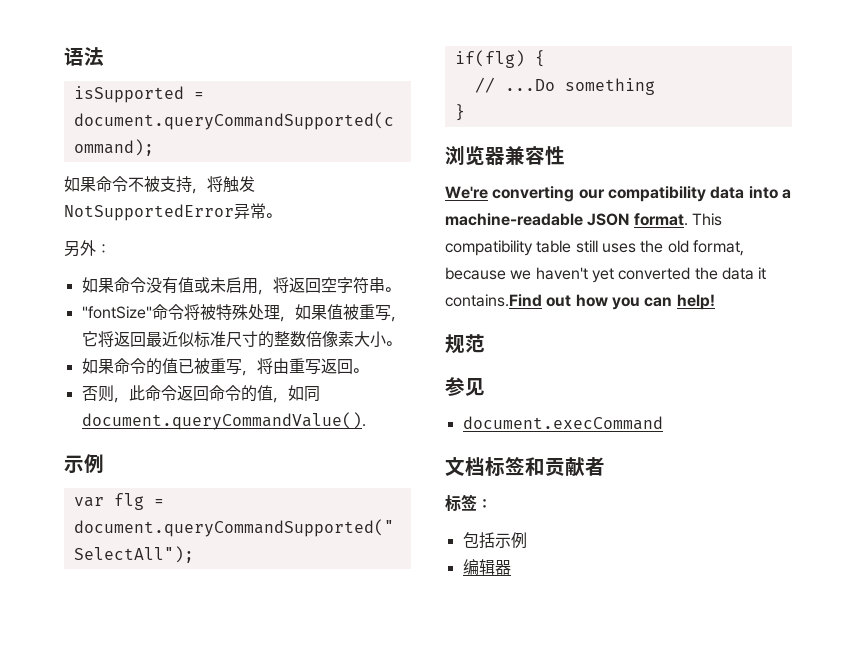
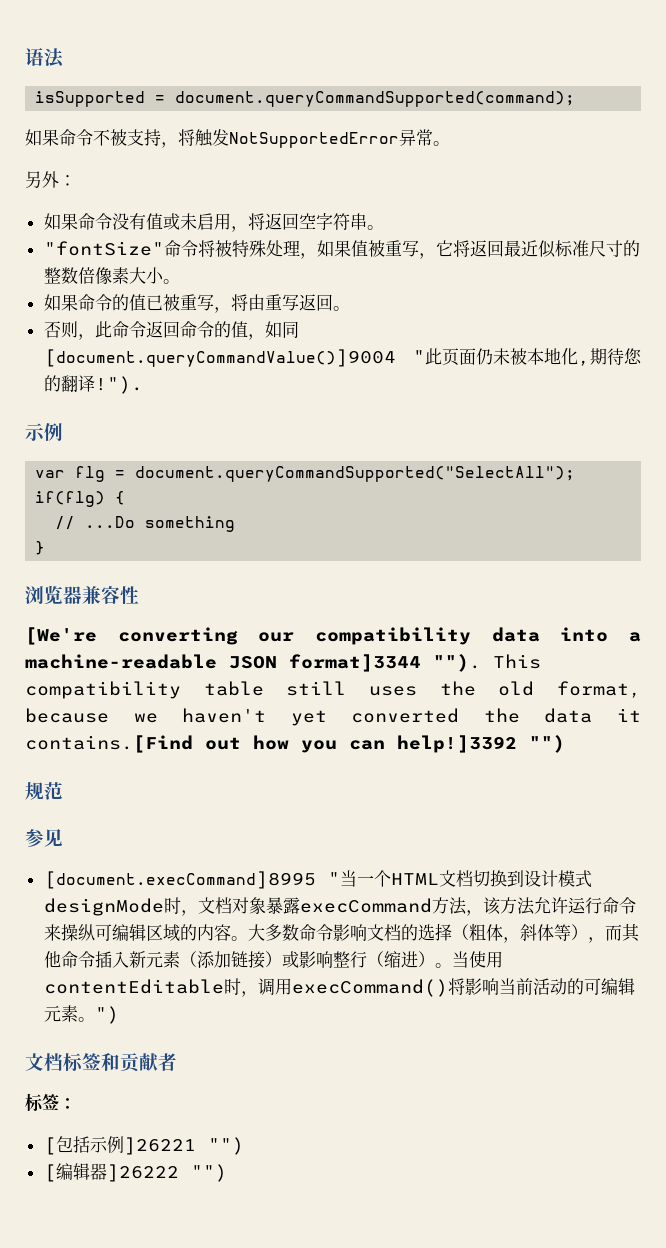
[81,412,366,430] document.queryCommandValue(). -> [43,348,642,367] [43,375,143,394] [document.queryCommandValue()]9004 "此页面仍未被本地化,期待您的翻译!").
[445,186,488,199] We're -> [25,627,97,645] [We're
[633,213,688,226] format. -> [289,654,481,672] format]3344 "").
[445,294,542,307] contains.Find -> [25,735,193,753] contains.[Find
[676,294,715,310] help! -> [397,735,565,753] help!]3392 "")
[462,416,663,430] document.execCommand -> [43,870,592,889] [43,897,636,916] [43,923,640,943] [43,951,503,969] [43,978,635,997] [43,1005,119,1024] [document.execCommand]8995 "当一个HTML文档切换到设计模式designMode时，文档对象暴露execCommand方法，该方法允许运行命令来操纵可编辑区域的内容。大多数命令影响文档的选择（粗体，斜体等），而其他命令插入新元素（添加链接）或影响整行（缩进）。当使用contentEditable时，调用execCommand()将影响当前活动的可编辑元素。")
(492, 504) none -> [43,1137,56,1155] [
[462,559,511,575] // 编辑器 -> [123,1137,244,1155] [43,1163,227,1182] ]26221 "") // [编辑器]26222 "")

